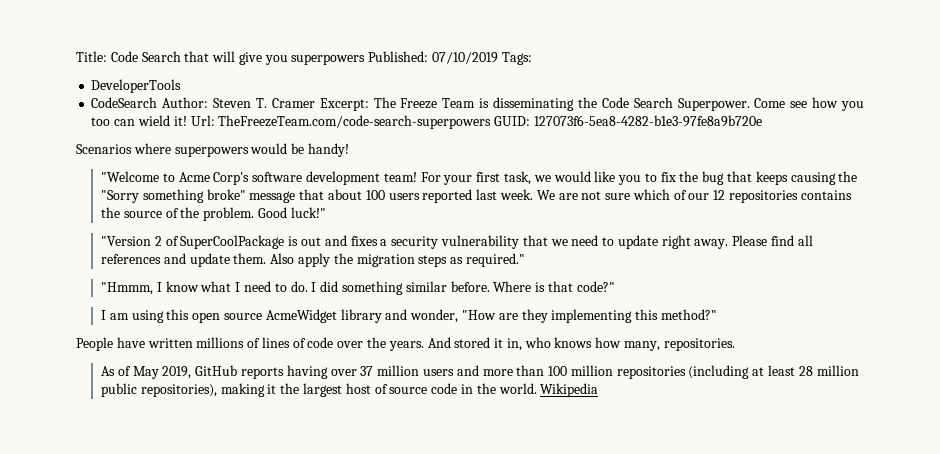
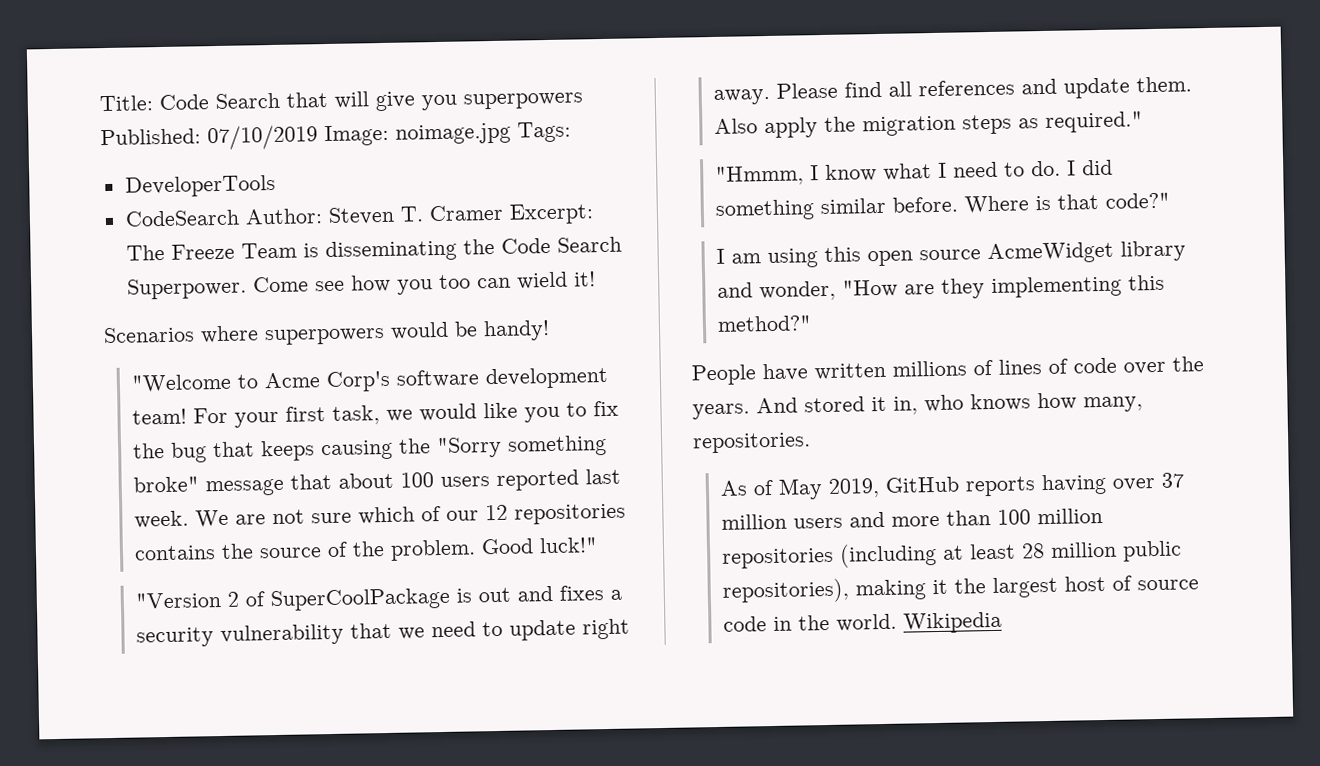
(499, 58) none -> [324,122,511,147] Image: noimage.jpg
[190,115,762,129] Url: TheFreezeTeam.com/code-search-superpowers GUID: 127073f6-5ea8-4282-b1e3-97fe8a9b720e -> (596, 279) none

